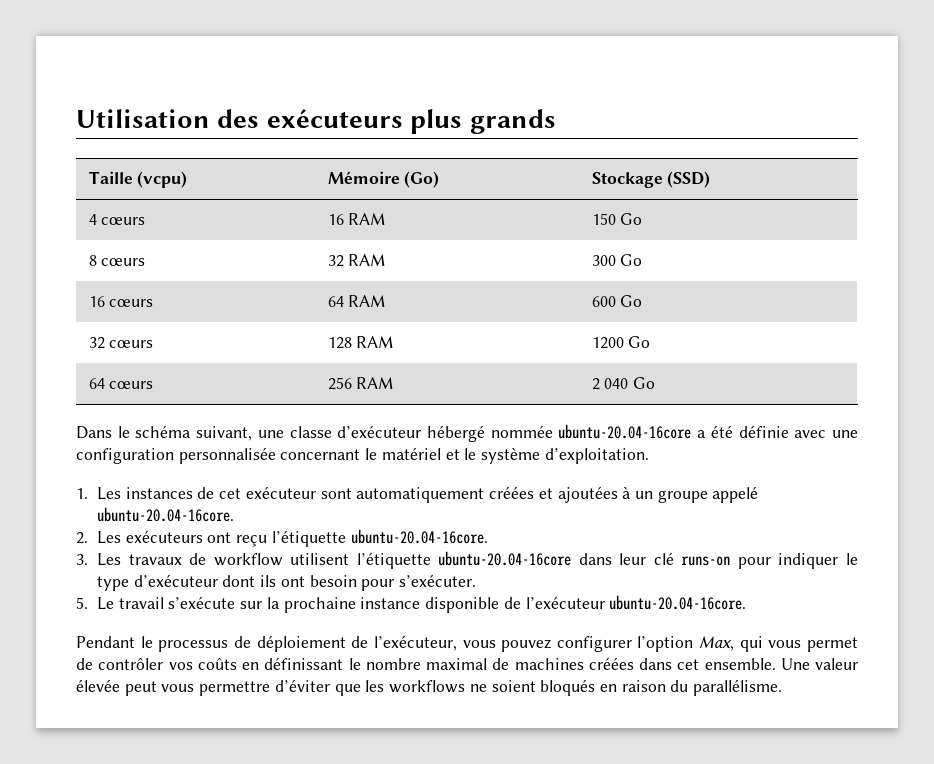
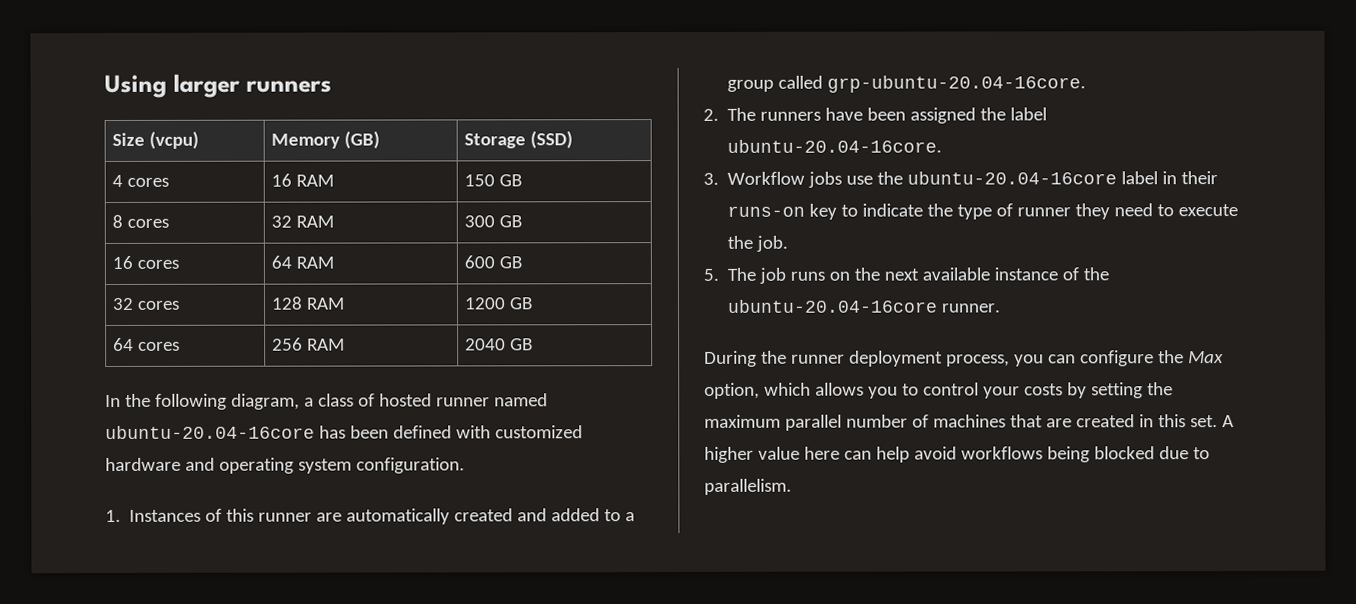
[76,109,556,134] [88,171,188,188] [327,171,440,188] [591,172,663,188] Utilisation des exécuteurs plus grands // Taille (vcpu) | Mémoire (Go) | Stockage -> [104,73,332,99] [111,130,199,149] [270,130,380,149] [463,133,526,149] Using larger runners // Size (vcpu) | Memory (GB) | Storage
[101,217,146,225] cœurs -> [126,177,169,187] cores
[620,213,643,225] Go -> [498,174,522,187] GB
[101,258,146,266] cœurs -> [126,218,169,228] cores
[620,254,643,266] [88,296,154,307] Go // 16 cœurs -> [498,215,522,228] [111,255,179,269] GB // 16 cores
[620,295,643,307] [88,337,154,349] Go // 32 cœurs -> [498,256,522,269] [111,297,180,310] GB // 32 cores
[628,336,651,348] [88,378,154,389] Go // 64 cœurs -> [508,297,533,310] [112,337,180,351] GB // 64 cores
[591,377,655,390] [76,424,858,442] [76,447,649,464] [76,486,759,503] [96,507,234,522] [76,529,488,547] [76,551,859,569] [96,574,477,591] [76,595,747,613] [76,635,858,652] [76,657,858,670] [76,679,783,696] 2 040 Go // Dans le schéma suivant, une classe d’exécuteur hébergé nommée ubuntu-20.04-16core a été définie avec une configuration personnalisée concernant le matériel et le système d’exploitation. // 1. Les instances de cet exécuteur sont automatiquement créées et ajoutées à un groupe appelé ubuntu-20.04-16core. // 2. Les exécuteurs ont reçu l’étiquette ubuntu-20.04-16core. // 3. Les travaux de workflow utilisent l’étiquette ubuntu-20.04-16core dans leur clé runs-on pour indiquer le type d’exécuteur dont ils ont besoin pour s’exécuter. // 5. Le travail s’exécute sur la prochaine instance disponible de l’exécuteur ubuntu-20.04-16core. // Pendant le processus de déploiement de l’exécuteur, vous pouvez configurer l’option Max, qui vous permet de contrôler vos coûts en définissant le nombre maximal de machines créées dans cet ensemble. Une valeur élevée peut vous permettre d’éviter que les workflows ne soient bloqués en raison du parallélisme. -> [464,338,533,351] [105,393,548,410] [105,425,583,439] [105,457,465,474] [105,508,636,525] [727,75,1087,93] [703,107,1048,124] [727,139,943,153] [703,171,1219,188] [727,203,1239,220] [727,235,789,252] [703,267,1110,284] [727,299,1002,313] [704,350,1224,367] [704,382,1173,399] [704,414,1234,431] [704,446,1210,463] [704,478,792,495] 2040 GB // In the following diagram, a class of hosted runner named ubuntu-20.04-16core has been defined with customized hardware and operating system configuration. // 1. Instances of this runner are automatically created and added to a group called grp-ubuntu-20.04-16core. // 2. The runners have been assigned the label ubuntu-20.04-16core. // 3. Workflow jobs use the ubuntu-20.04-16core label in their runs-on key to indicate the type of runner they need to execute the job. // 5. The job runs on the next available instance of the ubuntu-20.04-16core runner. // During the runner deployment process, you can configure the Max option, which allows you to control your costs by setting the maximum parallel number of machines that are created in this set. A higher value here can help avoid workflows being blocked due to parallelism.

